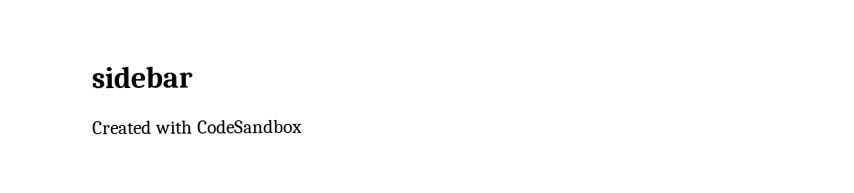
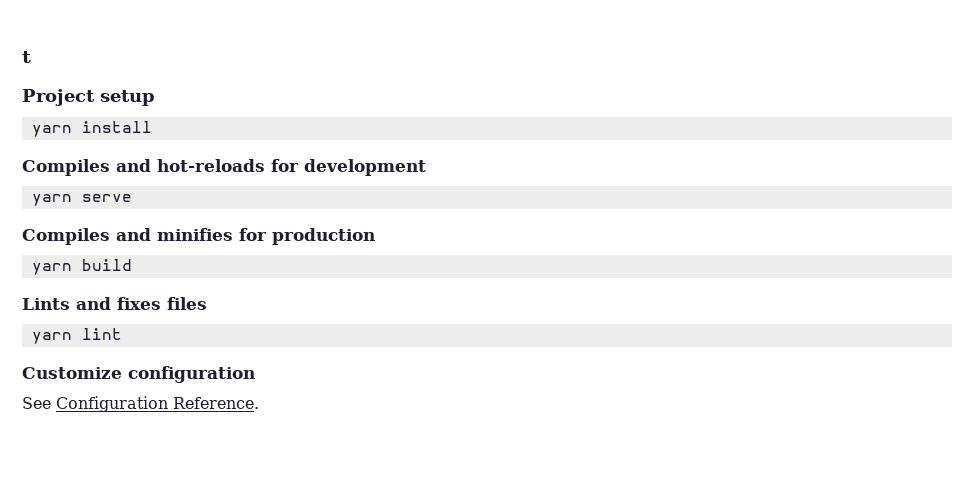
[91,65,193,89] [92,118,304,135] sidebar // Created with CodeSandbox -> [22,51,31,63] [22,89,155,106] [31,121,152,137] [22,159,426,176] [31,194,132,206] [22,228,375,245] [31,259,132,275] [22,297,207,310] [31,328,122,344] [22,366,255,383] [22,396,259,412] t // Project setup // yarn install // Compiles and hot-reloads for development // yarn serve // Compiles and minifies for production // yarn build // Lints and fixes files // yarn lint // Customize configuration // See Configuration Reference.

